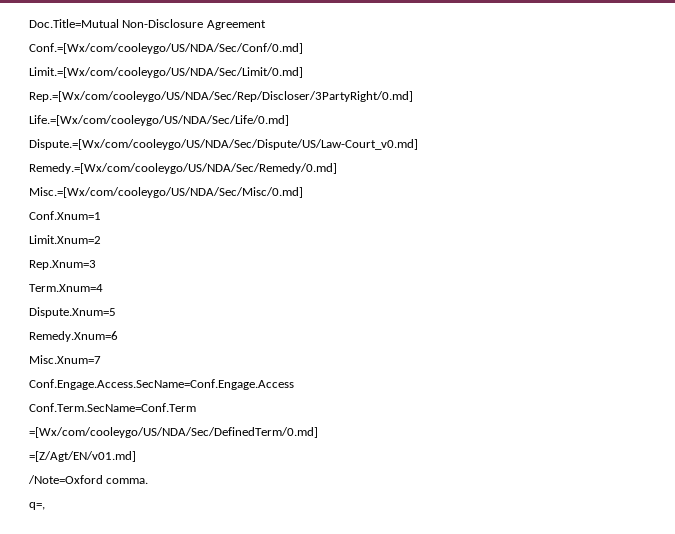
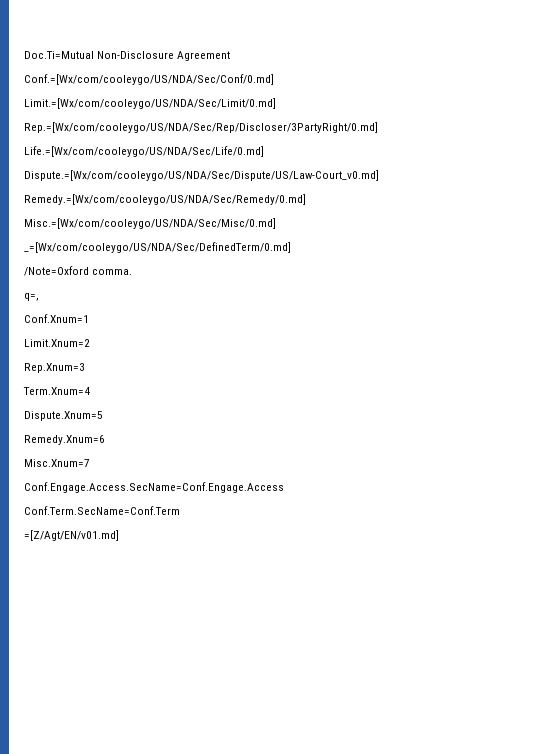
[29,19,119,28] Doc.Title=Mutual -> [24,51,94,59] Doc.Ti=Mutual
(303, 192) none -> [24,242,291,253] [24,266,133,276] [24,293,39,301] // _=[Wx/com/cooleygo/US/NDA/Sec/DefinedTerm/0.md] // /Note=Oxford comma. // q=,
[29,427,318,438] // =[Wx/com/cooleygo/US/NDA/Sec/DefinedTerm/0.md] -> (180, 510) none
[28,475,149,484] [29,502,45,510] // /Note=Oxford comma. // q=, -> (119, 535) none

